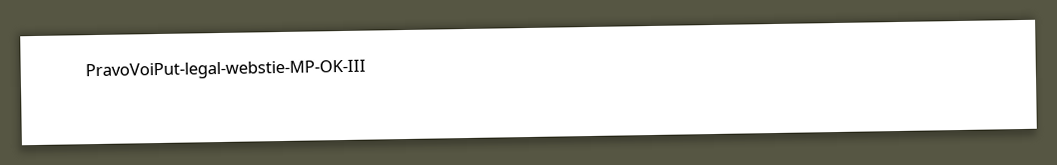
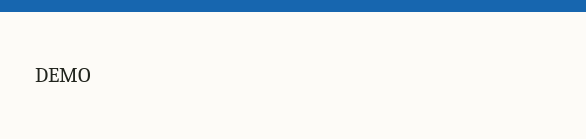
[85,59,366,81] PravoVoiPut-legal-webstie-MP-OK-III -> [35,68,91,82] DEMO

